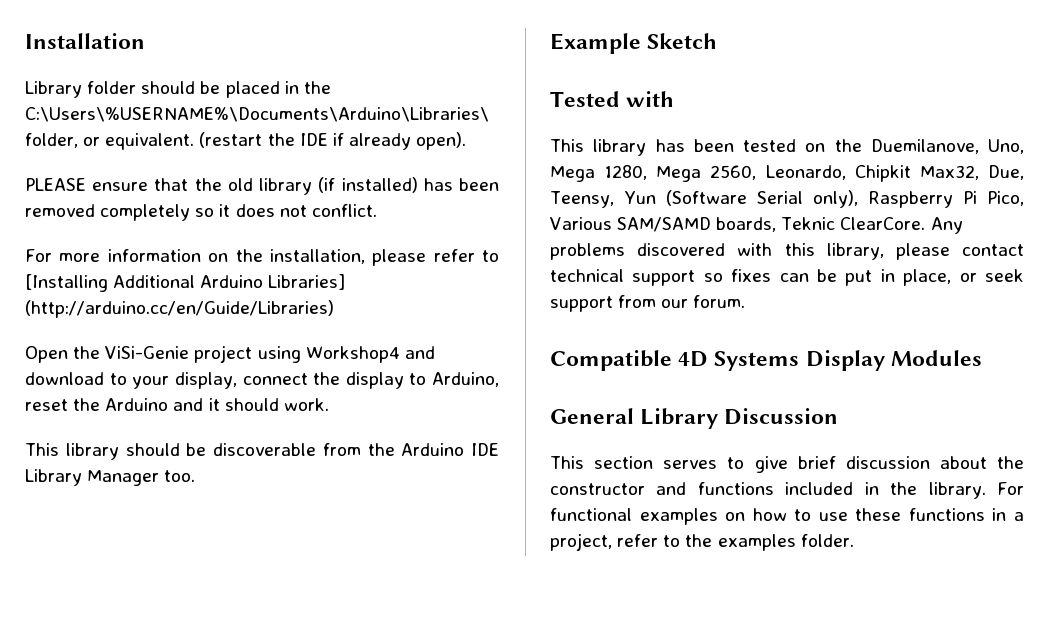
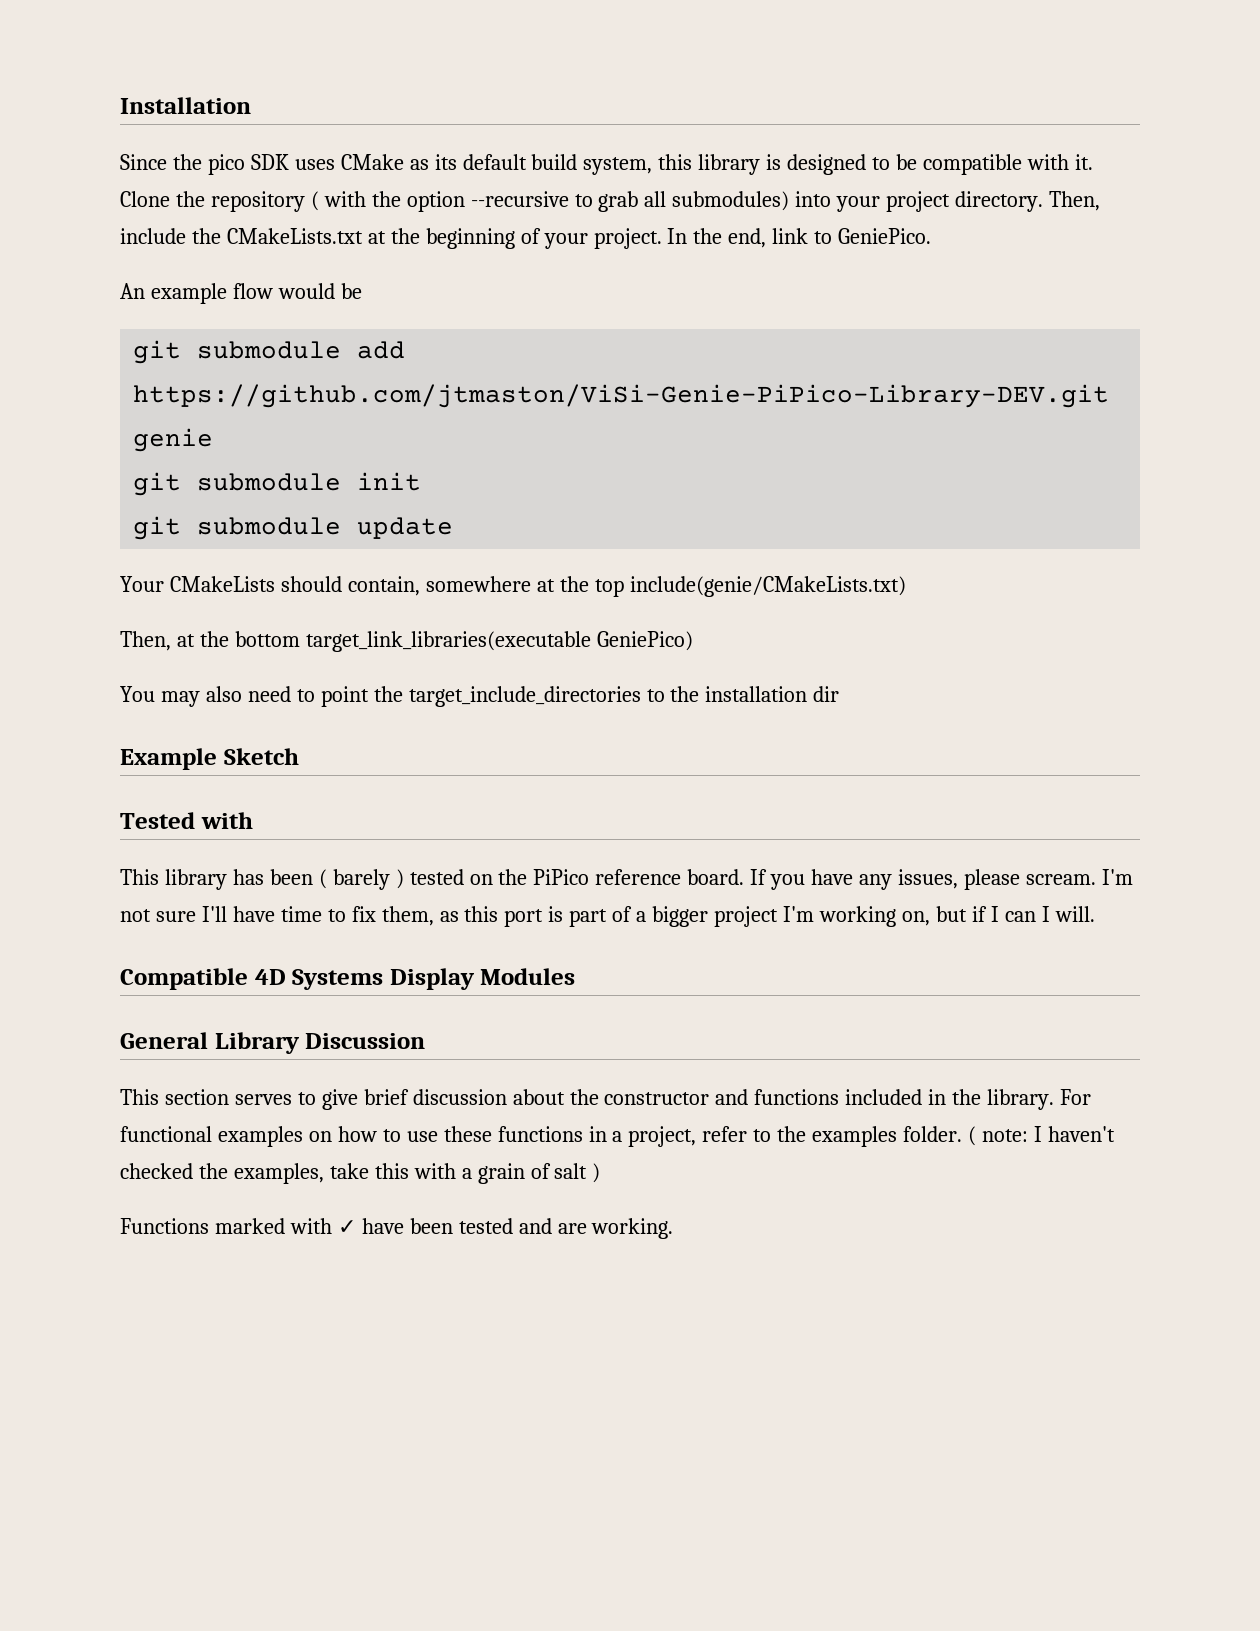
[25,81,331,98] [25,107,489,122] [25,132,467,150] [25,177,500,195] [25,204,377,221] [25,249,499,266] [25,274,346,292] [25,300,334,318] [25,345,435,363] [25,372,499,389] [25,398,329,411] [25,443,499,460] [25,469,196,486] Library folder should be placed in the C:\Users\%USERNAME%\Documents\Arduino\Libraries\ folder, or equivalent. (restart the IDE if already open). // PLEASE ensure that the old library (if installed) has been removed completely so it does not conflict. // For more information on the installation, please refer to [Installing Additional Arduino Libraries] (http://arduino.cc/en/Guide/Libraries) // Open the ViSi-Genie project using Workshop4 and download to your display, connect the display to Arduino, reset the Arduino and it should work. // This library should be discoverable from the Arduino IDE Library Manager too. -> [120,154,1093,175] [120,191,1101,212] [120,228,932,249] [120,283,362,304] [133,340,406,364] [133,384,1110,408] [133,428,214,452] [133,472,422,496] [133,516,454,540] [120,576,906,597] [120,631,693,652] [120,686,840,707] Since the pico SDK uses CMake as its default build system, this library is designed to be compatible with it. Clone the repository ( with the option --recursive to grab all submodules) into your project directory. Then, include the CMakeLists.txt at the beginning of your project. In the end, link to GeniePico. // An example flow would be // git submodule add https://github.com/jtmaston/ViSi-Genie-PiPico-Library-DEV.git genie // git submodule init // git submodule update // Your CMakeLists should contain, somewhere at the top include(genie/CMakeLists.txt) // Then, at the bottom target_link_libraries(executable GeniePico) // You may also need to point the target_include_directories to the installation dir
[743,139,1024,154] [550,165,1024,182] [550,190,1024,208] [550,217,963,234] [550,243,1024,260] [550,269,1024,286] [550,295,746,312] tested on the Duemilanove, Uno, Mega 1280, Mega 2560, Leonardo, Chipkit Max32, Due, Teensy, Yun (Software Serial only), Raspberry Pi Pico, Various SAM/SAMD boards, Teknic ClearCore. Any problems discovered with this library, please contact technical support so fixes can be put in place, or seek support from our forum. -> [318,869,1133,890] [120,906,1095,927] ( barely ) tested on the PiPico reference board. If you have any issues, please scream. I'm not sure I'll have time to fix them, as this port is part of a bigger project I'm working on, but if I can I will.
(854, 540) none -> [968,1126,1115,1146] [120,1163,601,1184] [120,1218,674,1239] ( note: I haven't checked the examples, take this with a grain of salt ) // Functions marked with ✓ have been tested and are working.

